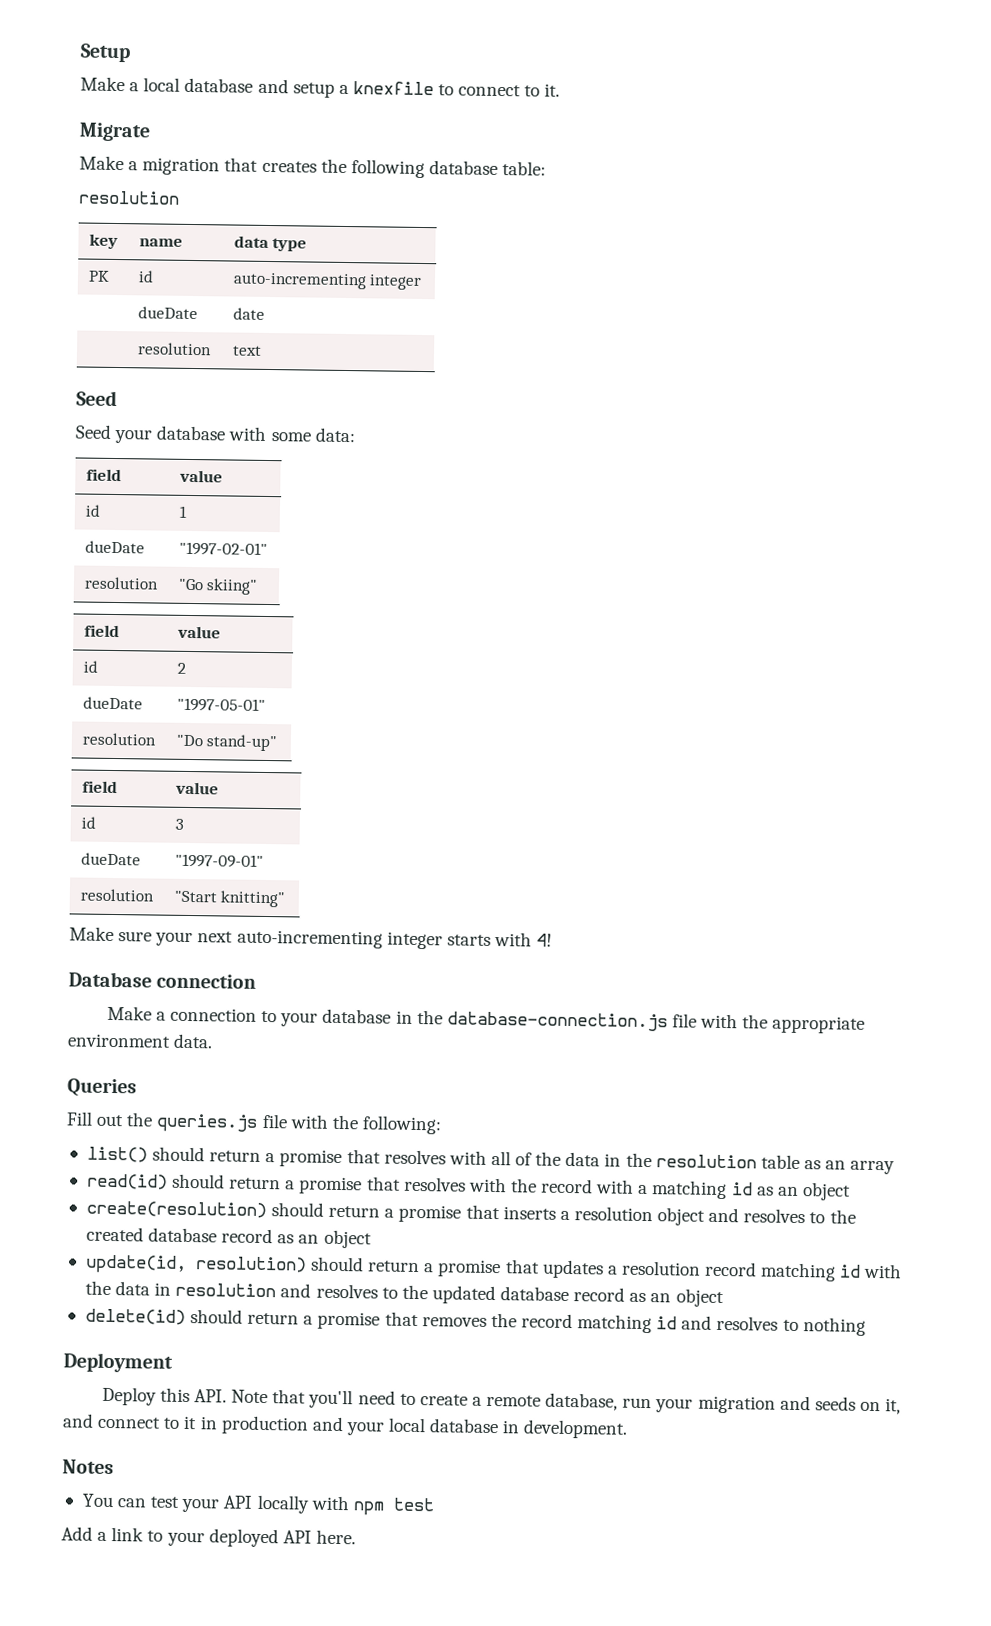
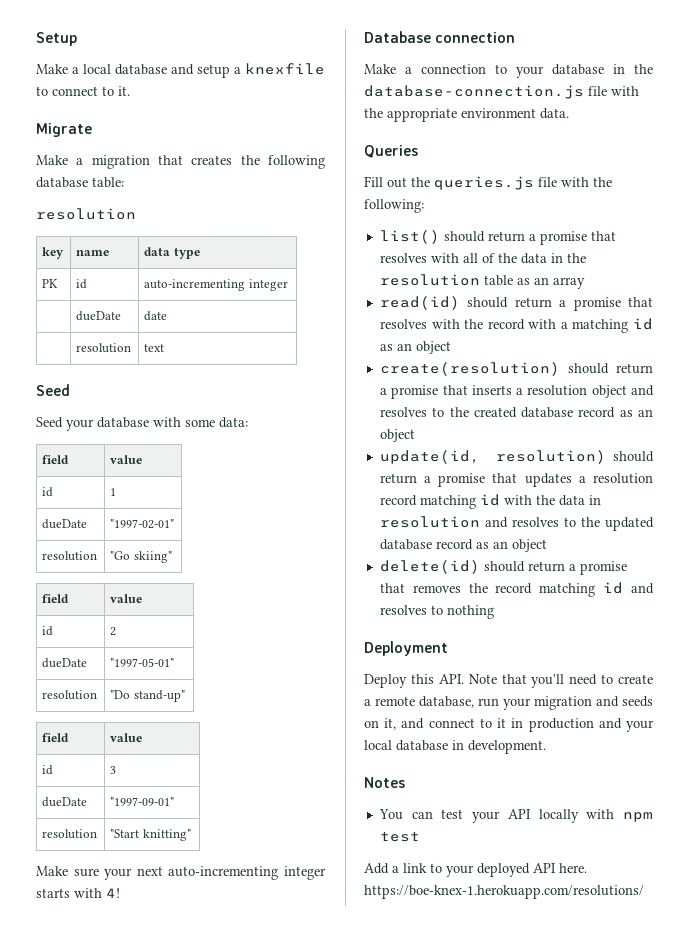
(356, 1537) none -> [364,885,644,899] https://boe-knex-1.herokuapp.com/resolutions/

